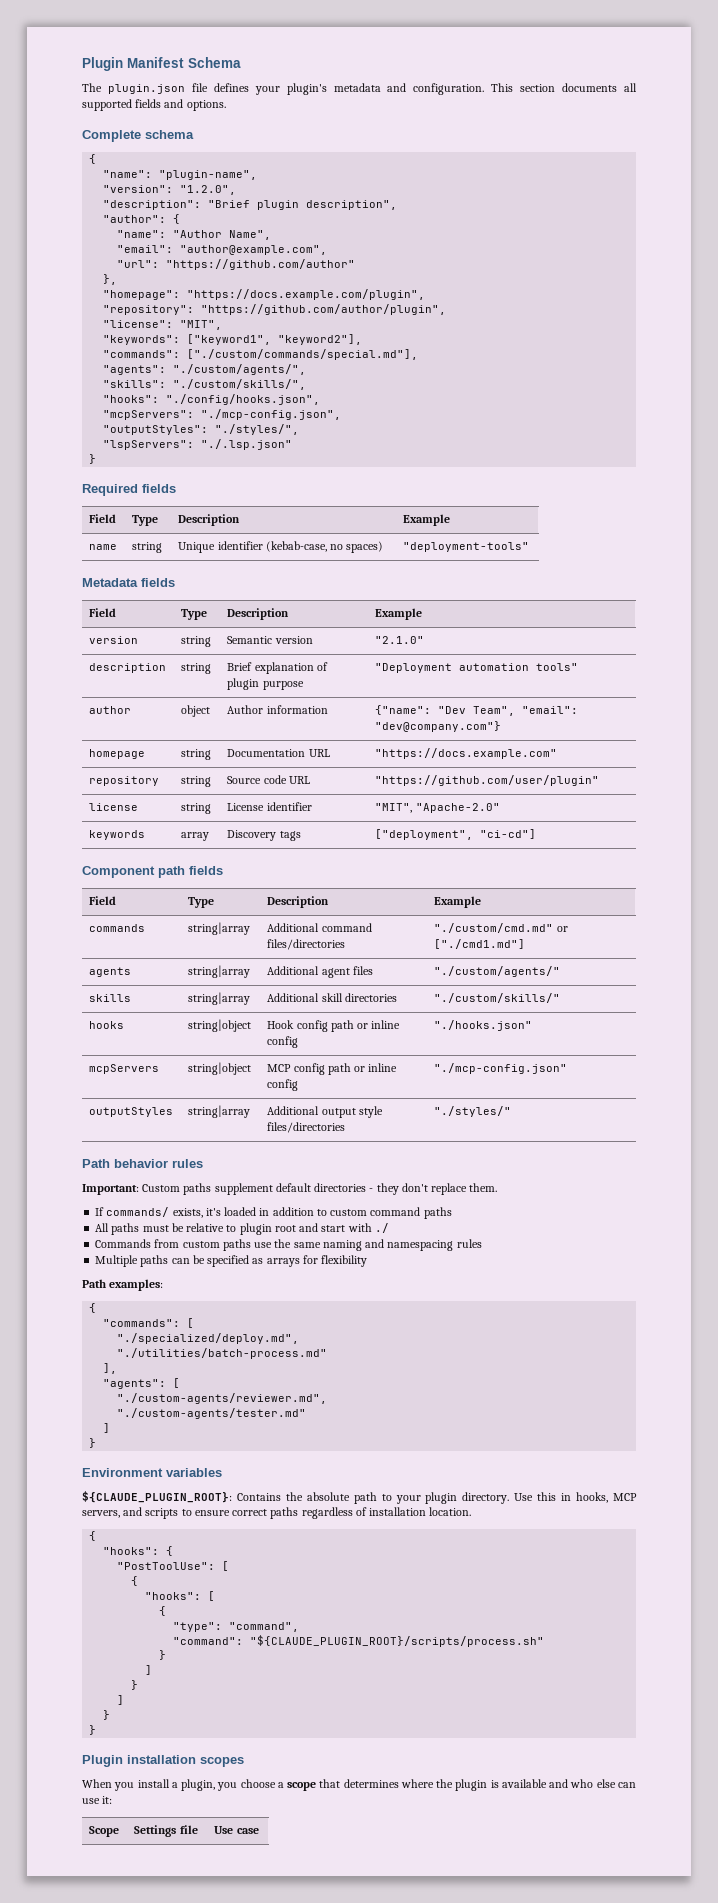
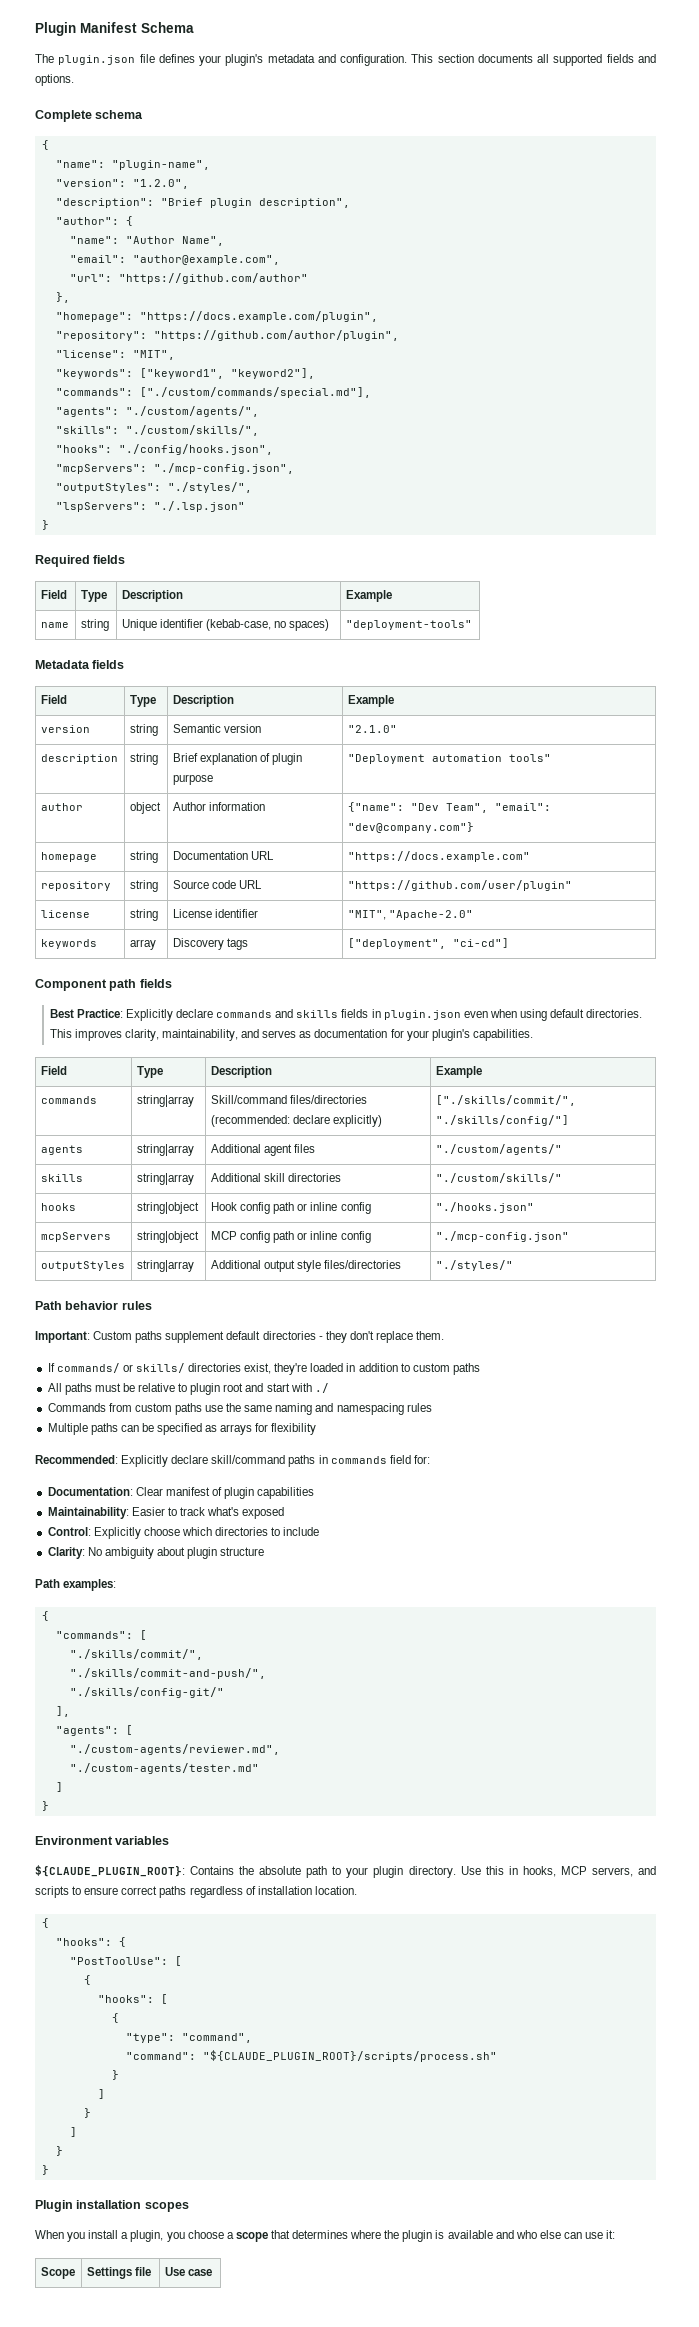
(223, 870) none -> [49,1009,643,1021] [49,1029,533,1041] // Best Practice: Explicitly declare commands and skills fields in plugin.json even when using default directories. This improves clarity, maintainability, and serves as documentation for your plugin's capabilities.
[267,923,372,932] [267,939,346,950] [434,923,568,933] [434,939,526,949] Additional command files/directories | "./custom/cmd.md" or ["./cmd1.md"] -> [210,1095,368,1104] [210,1115,383,1127] [435,1095,576,1106] [435,1115,569,1126] Skill/command files/directories (recommended: declare explicitly) | ["./skills/commit/", "./skills/config/"]
[172,1208,221,1218] exists, it's -> [122,1363,308,1375] or skills/ directories exist, they're
[370,1207,421,1216] command -> (450, 1367) none
(368, 1261) none -> [35,1455,430,1467] [47,1487,315,1499] [47,1507,285,1519] [47,1527,320,1539] [47,1547,265,1559] // Recommended: Explicitly declare skill/command paths in commands field for: // Documentation: Clear manifest of plugin capabilities // Maintainability: Easier to track what's exposed // Control: Explicitly choose which directories to include // Clarity: No ambiguity about plugin structure
[117,1333,300,1344] [117,1348,328,1359] "./specialized/deploy.md", // "./utilities/batch-process.md" -> [69,1649,203,1660] [69,1668,266,1679] [69,1687,224,1698] "./skills/commit/", // "./skills/commit-and-push/", // "./skills/config-git/"

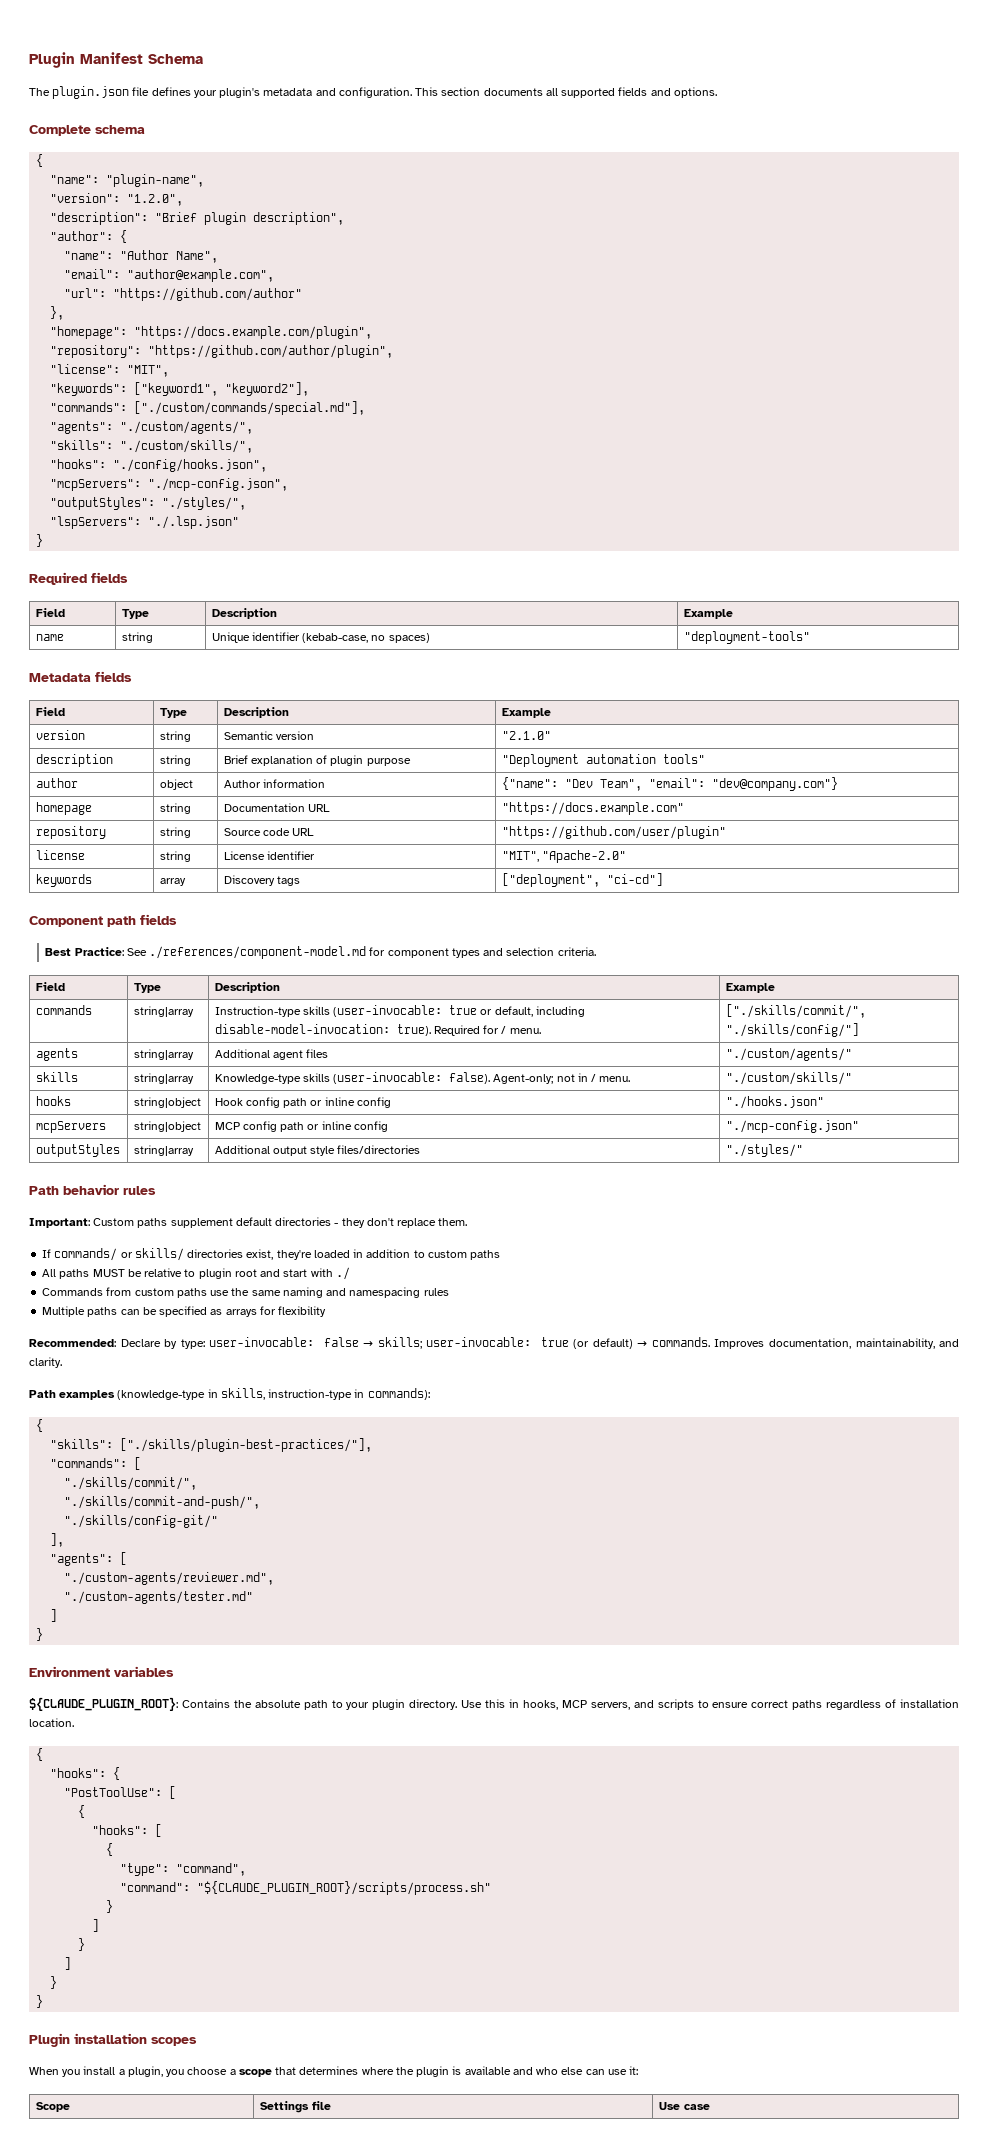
[125,1009,643,1021] [49,1029,533,1041] Explicitly declare commands and skills fields in plugin.json even when using default directories. This improves clarity, maintainability, and serves as documentation for your plugin's capabilities. -> [126,946,596,959] See ./references/component-model.md for component types and selection criteria.
[210,1095,368,1104] [210,1115,383,1127] Skill/command files/directories (recommended: declare explicitly) -> [214,1005,585,1017] [214,1024,541,1036] Instruction-type skills (user-invocable: true or default, including disable-model-invocation: true). Required for / menu.
[210,1173,342,1182] Additional skill directories -> [214,1072,631,1084] Knowledge-type skills (user-invocable: false). Agent-only; not in / menu.
[94,1383,121,1392] must -> [92,1269,125,1277] MUST
[121,1455,430,1467] [47,1487,315,1499] [47,1507,285,1519] [47,1527,320,1539] [47,1547,265,1559] [35,1579,117,1591] [41,1611,49,1621] Explicitly declare skill/command paths in commands field for: // Documentation: Clear manifest of plugin capabilities // Maintainability: Easier to track what's exposed // Control: Explicitly choose which directories to include // Clarity: No ambiguity about plugin structure // Path examples: // { -> [120,1337,960,1349] [29,1357,62,1368] [29,1388,430,1400] [36,1419,44,1432] [50,1438,373,1452] Declare by type: user-invocable: false → skills; user-invocable: true (or default) → commands. Improves documentation, maintainability, and clarity. // Path examples (knowledge-type in skills, instruction-type in commands): // { // "skills": ["./skills/plugin-best-practices/"],

